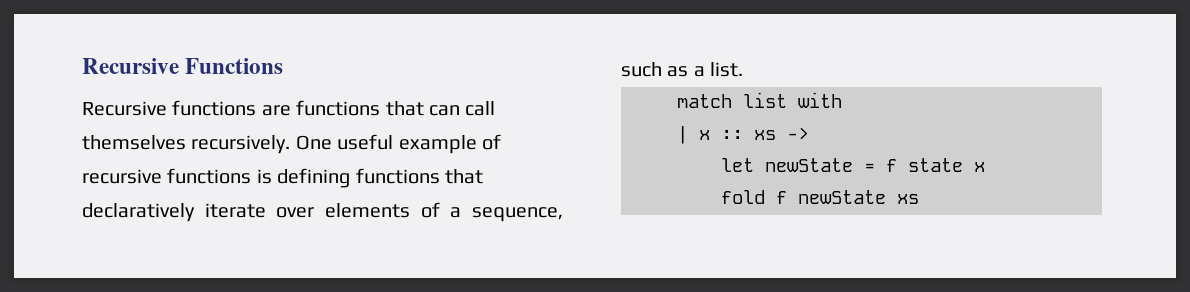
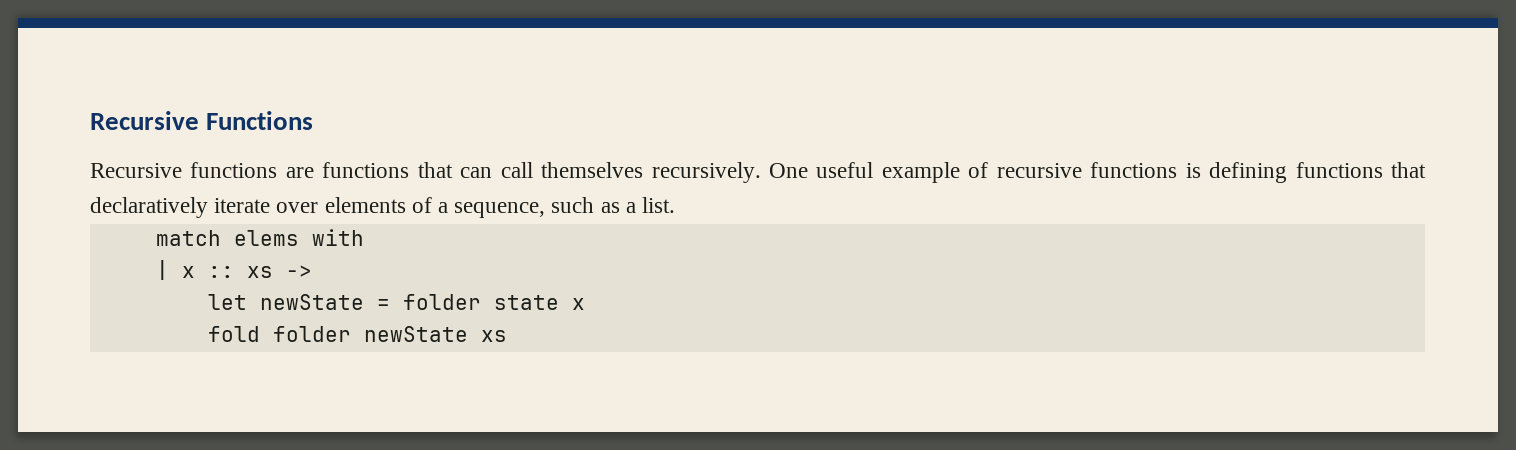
[743,92,787,108] list -> [233,230,299,246] elems
[886,159,897,172] f -> [402,294,481,310] folder
[776,191,787,204] f -> [272,326,351,342] folder

